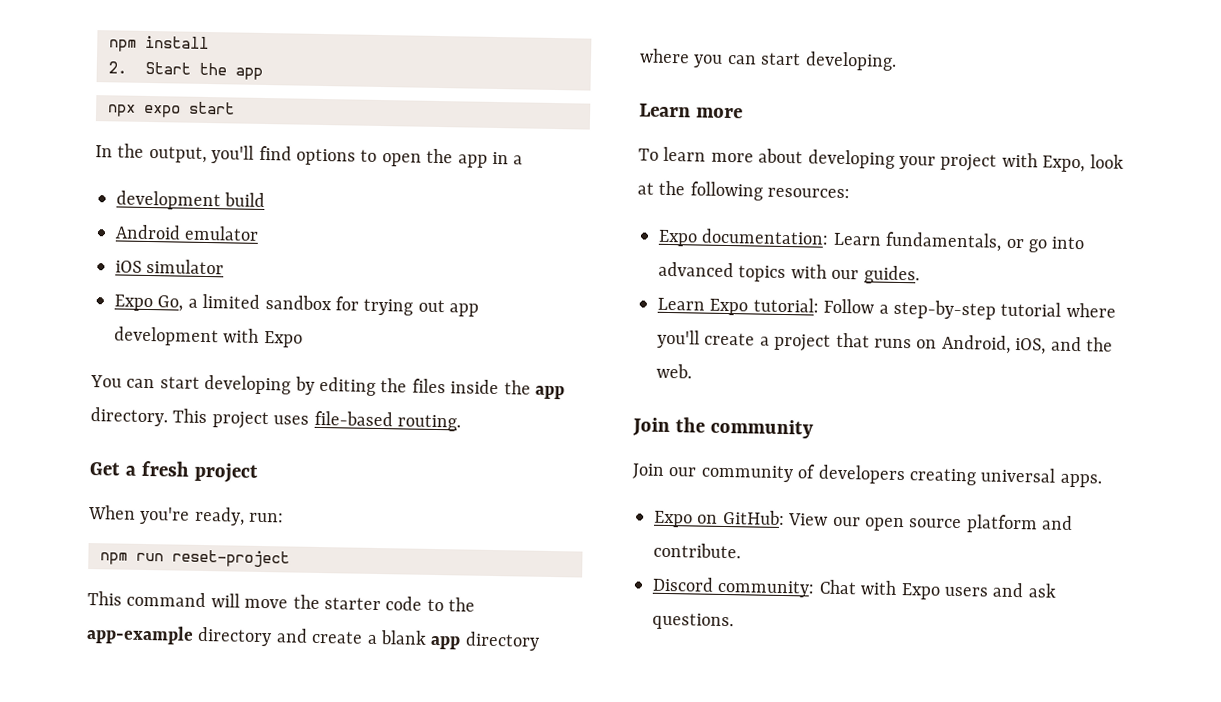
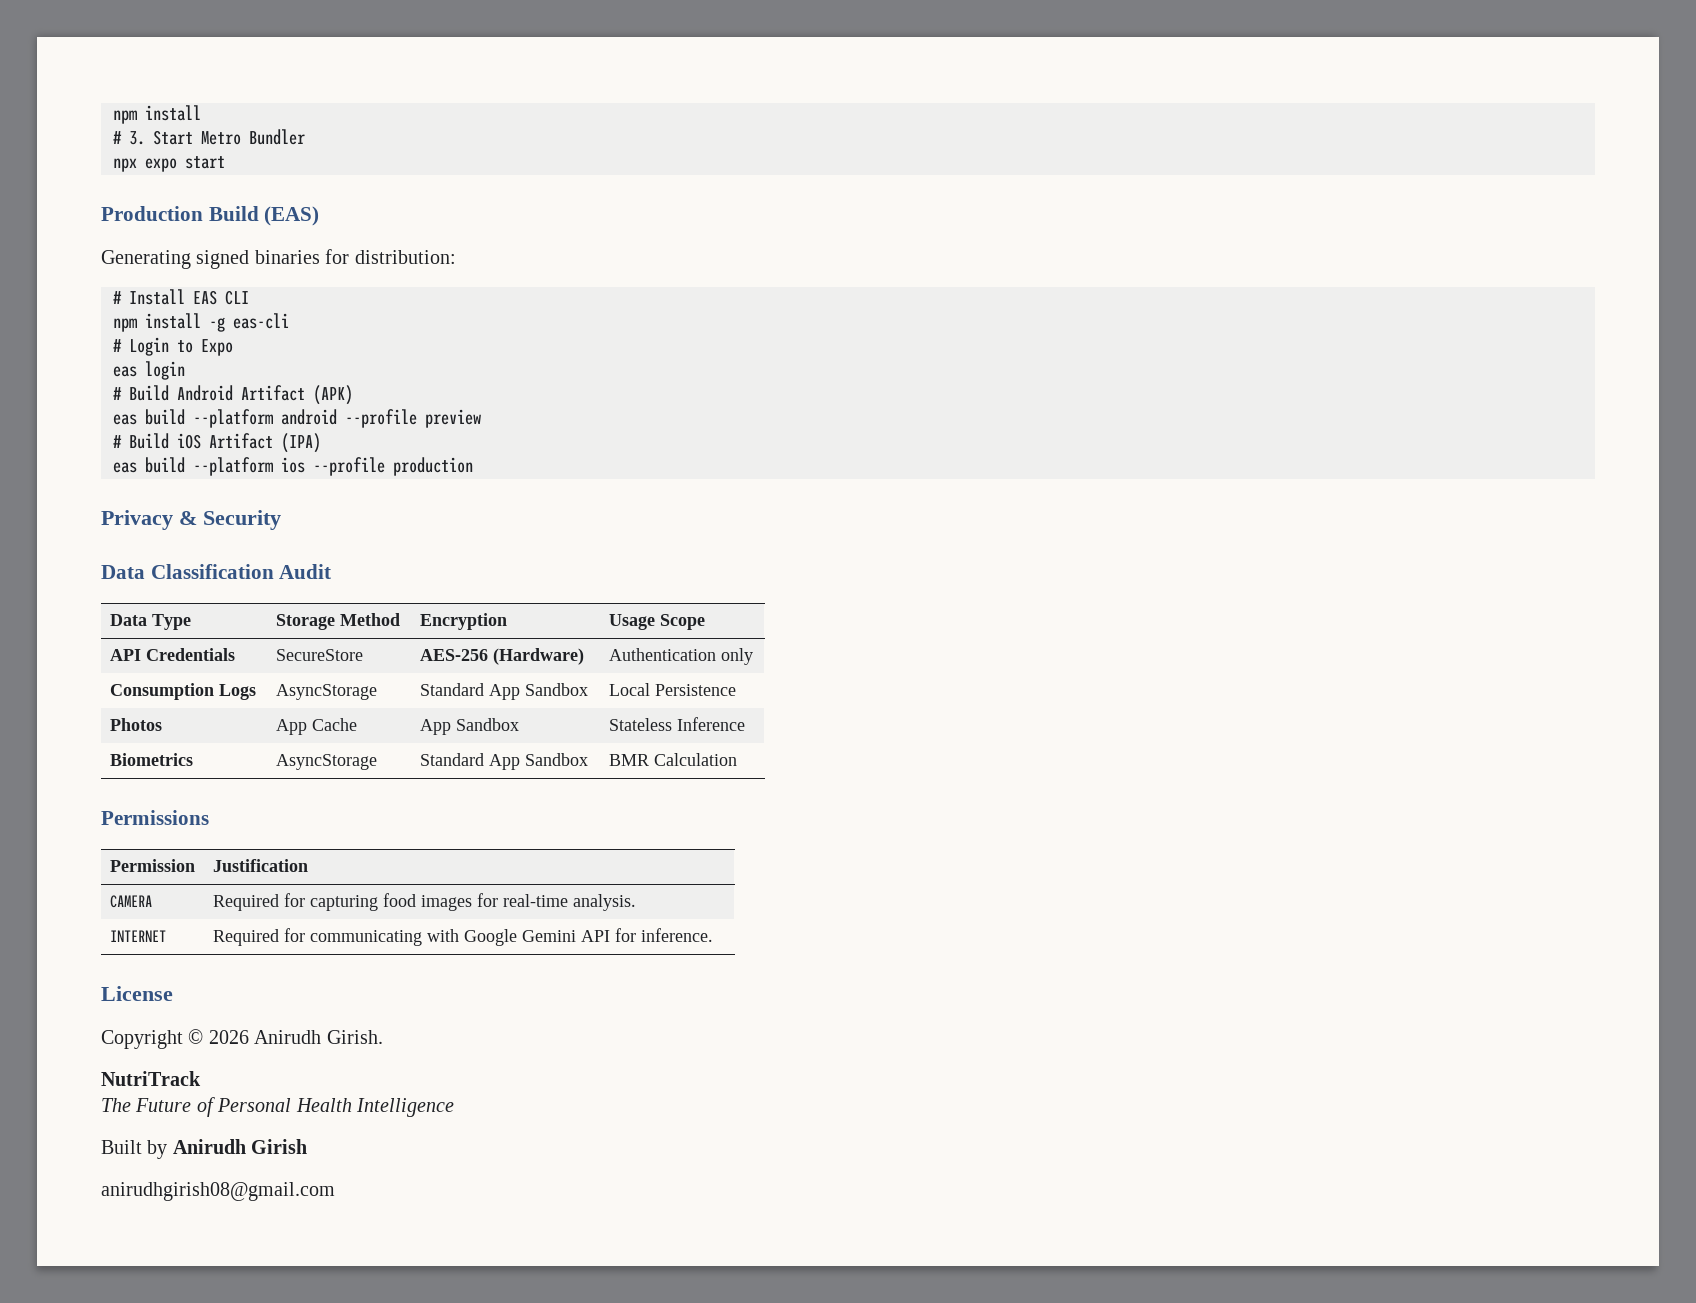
[108,61,264,80] [107,101,235,118] [95,143,524,168] [116,190,266,211] [115,224,260,241] [115,258,225,275] [114,293,480,317] [114,326,303,348] [90,374,565,400] [90,407,461,432] [89,460,258,483] [88,504,285,526] [100,549,290,568] [87,591,476,612] [86,624,540,651] [639,48,897,71] [639,103,743,119] [638,146,1124,173] [637,180,851,201] [658,228,1086,253] [658,261,920,285] [657,297,1116,320] [657,329,1113,355] [656,363,692,379] [632,417,814,439] [632,463,1102,488] [653,509,1074,534] [653,542,741,559] [652,576,1057,600] [652,612,734,631] 2. Start the app // npx expo start // In the output, you'll find options to open the app in a // development build // Android emulator // iOS simulator // Expo Go, a limited sandbox for trying out app development with Expo // You can start developing by editing the files inside the app directory. This project uses file-based routing. // Get a fresh project // When you're ready, run: // npm run reset-project // This command will move the starter code to the app-example directory and create a blank app directory where you can start developing. // Learn more // To learn more about developing your project with Expo, look at the following resources: // Expo documentation: Learn fundamentals, or go into advanced topics with our guides. // Learn Expo tutorial: Follow a step-by-step tutorial where you'll create a project that runs on Android, iOS, and the web. // Join the community // Join our community of developers creating universal apps. // Expo on GitHub: View our open source platform and contribute. // Discord community: Chat with Expo users and ask questions. -> [113,129,305,145] [113,156,225,172] [101,206,320,226] [101,249,456,269] [113,289,249,305] [113,313,289,332] [113,337,233,356] [113,361,185,380] [113,385,353,405] [113,409,481,428] [113,433,321,453] [113,457,473,476] [101,510,281,530] [101,564,332,579] [109,614,191,630] [275,613,400,630] [419,613,507,630] [608,614,705,630] [109,648,235,661] [275,649,363,661] [419,648,584,665] [608,648,753,665] [109,683,256,700] [275,684,377,700] [419,683,588,700] [608,683,736,696] [109,718,162,731] [275,718,357,735] [419,718,519,735] [608,717,745,731] [109,753,193,766] [275,754,377,770] [419,753,588,770] [608,753,737,766] [101,810,209,825] [109,859,195,872] [212,859,308,872] [109,895,152,908] [212,893,636,911] [109,930,166,942] [212,928,713,946] [101,986,173,1001] [101,1029,383,1049] [101,1071,201,1086] [101,1097,454,1117] [101,1139,308,1159] [101,1182,335,1201] # 3. Start Metro Bundler // npx expo start // Production Build (EAS) // Generating signed binaries for distribution: // # Install EAS CLI // npm install -g eas-cli // # Login to Expo // eas login // # Build Android Artifact (APK) // eas build --platform android --profile preview // # Build iOS Artifact (IPA) // eas build --platform ios --profile production // Privacy & Security // Data Classification Audit // Data Type | Storage Method | Encryption | Usage Scope // API Credentials | SecureStore | AES-256 (Hardware) | Authentication only // Consumption Logs | AsyncStorage | Standard App Sandbox | Local Persistence // Photos | App Cache | App Sandbox | Stateless Inference // Biometrics | AsyncStorage | Standard App Sandbox | BMR Calculation // Permissions // Permission | Justification // CAMERA | Required for capturing food images for real-time analysis. // INTERNET | Required for communicating with Google Gemini API for inference. // License // Copyright © 2026 Anirudh Girish. // NutriTrack // The Future of Personal Health Intelligence // Built by Anirudh Girish // anirudhgirish08@gmail.com

